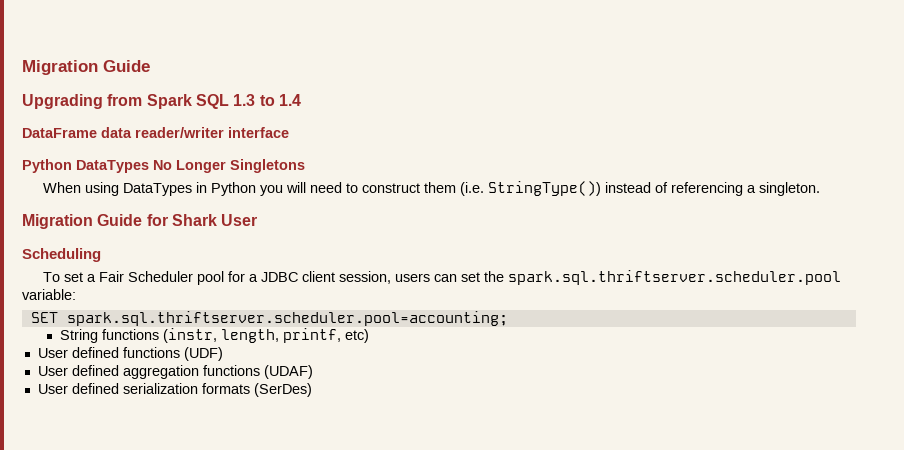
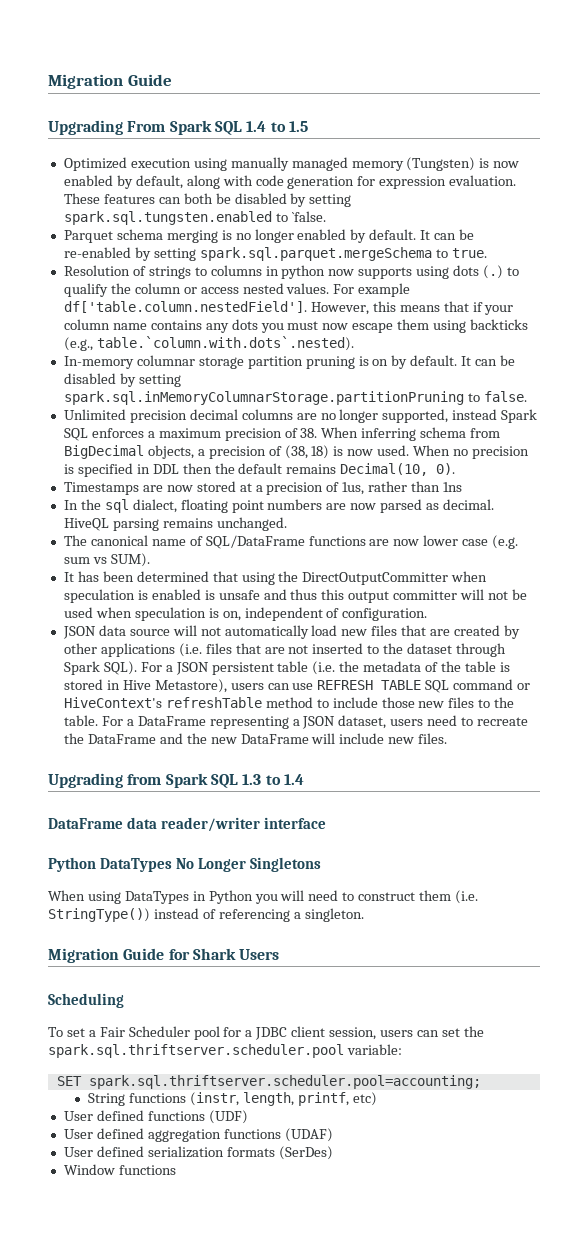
[22,60,150,75] Migration Guide -> [48,74,172,89] [48,120,308,135] [63,157,520,171] [63,175,517,189] [63,193,352,207] [63,211,326,225] [63,229,475,243] [63,247,487,261] [63,265,519,279] [63,283,411,297] [63,301,514,315] [63,319,529,333] [63,336,354,351] [63,355,516,369] [63,373,181,387] [63,391,527,405] [63,409,538,423] [63,427,501,441] [63,445,529,459] [63,463,456,477] [63,481,463,495] [63,499,495,513] [63,517,287,531] [63,535,519,549] [63,553,150,567] [63,571,488,585] [63,589,527,603] [63,607,428,621] [62,625,520,639] [63,643,507,657] [63,661,510,675] [63,679,531,693] [63,697,515,708] [63,715,529,729] [63,733,448,744] Migration Guide // Upgrading From Spark SQL 1.4 to 1.5 // Optimized execution using manually managed memory (Tungsten) is now enabled by default, along with code generation for expression evaluation. These features can both be disabled by setting spark.sql.tungsten.enabled to `false. // Parquet schema merging is no longer enabled by default. It can be re-enabled by setting spark.sql.parquet.mergeSchema to true. // Resolution of strings to columns in python now supports using dots (.) to qualify the column or access nested values. For example df['table.column.nestedField']. However, this means that if your column name contains any dots you must now escape them using backticks (e.g., table.`column.with.dots`.nested). // In-memory columnar storage partition pruning is on by default. It can be disabled by setting spark.sql.inMemoryColumnarStorage.partitionPruning to false. // Unlimited precision decimal columns are no longer supported, instead Spark SQL enforces a maximum precision of 38. When inferring schema from BigDecimal objects, a precision of (38, 18) is now used. When no precision is specified in DDL then the default remains Decimal(10, 0). // Timestamps are now stored at a precision of 1us, rather than 1ns // In the sql dialect, floating point numbers are now parsed as decimal. HiveQL parsing remains unchanged. // The canonical name of SQL/DataFrame functions are now lower case (e.g. sum vs SUM). // It has been determined that using the DirectOutputCommitter when speculation is enabled is unsafe and thus this output committer will not be used when speculation is on, independent of configuration. // JSON data source will not automatically load new files that are created by other applications (i.e. files that are not inserted to the dataset through Spark SQL). For a JSON persistent table (i.e. the metadata of the table is stored in Hive Metastore), users can use REFRESH TABLE SQL command or HiveContext's refreshTable method to include those new files to the table. For a DataFrame representing a JSON dataset, users need to recreate the DataFrame and the new DataFrame will include new files.
[221,214,258,226] User -> [239,949,280,960] Users
(312, 390) none -> [63,1164,176,1175] // Window functions

